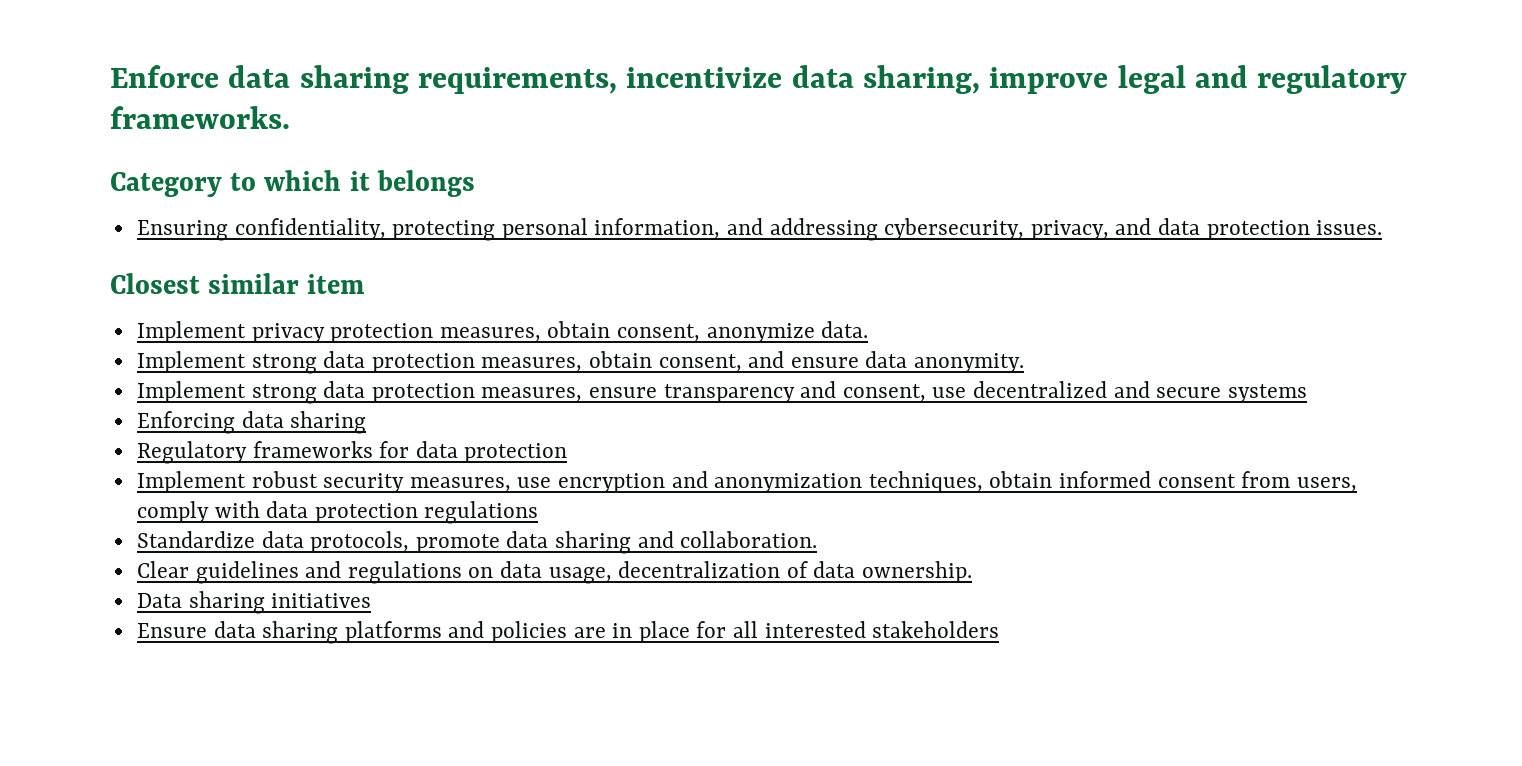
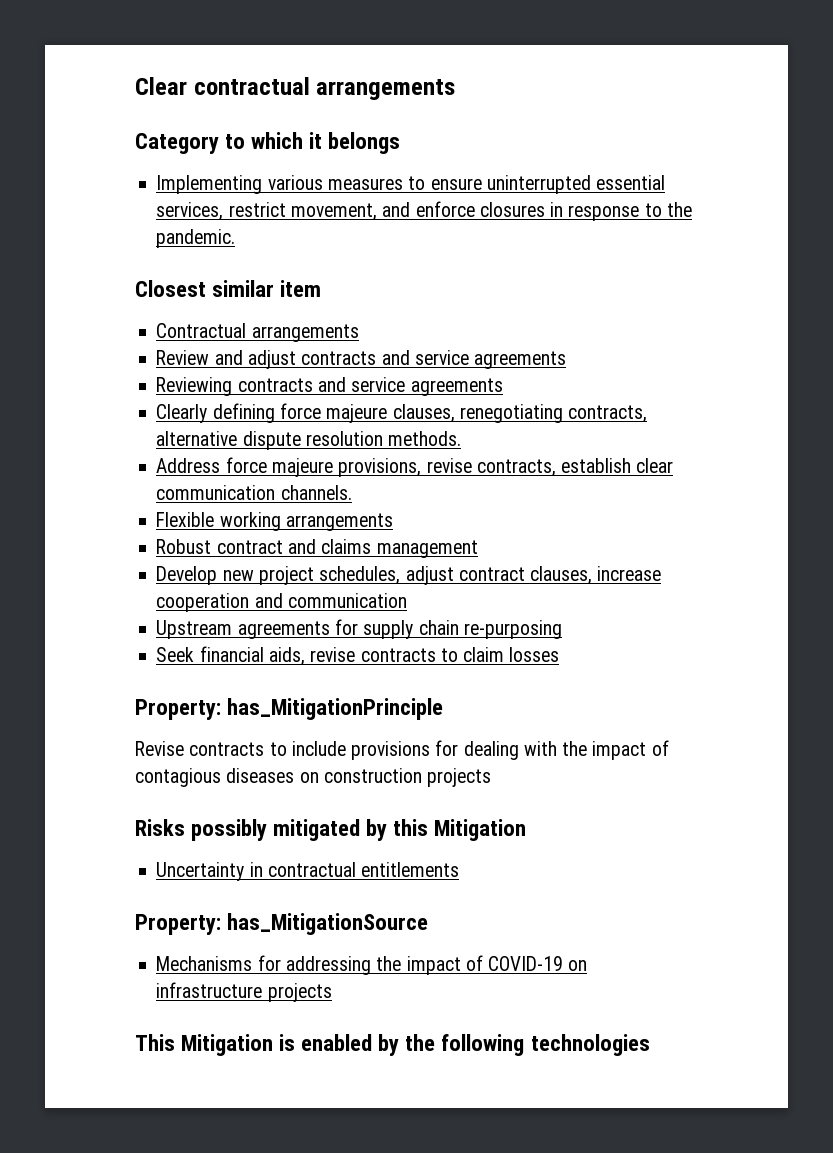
[110,65,1408,94] [110,106,290,129] Enforce data sharing requirements, incentivize data sharing, improve legal and regulatory frameworks. -> [135,77,456,100] Clear contractual arrangements
[136,218,1383,241] [110,273,365,294] [136,321,869,343] [136,351,1025,374] [136,381,1307,404] [136,411,367,434] [136,441,568,464] [136,471,1357,493] [136,501,539,524] [136,531,818,554] [136,561,973,584] [136,591,372,614] [136,621,1000,644] Ensuring confidentiality, protecting personal information, and addressing cybersecurity, privacy, and data protection issues. // Closest similar item // Implement privacy protection measures, obtain consent, anonymize data. // Implement strong data protection measures, obtain consent, and ensure data anonymity. // Implement strong data protection measures, ensure transparency and consent, use decentralized and secure systems // Enforcing data sharing // Regulatory frameworks for data protection // Implement robust security measures, use encryption and anonymization techniques, obtain informed consent from users, comply with data protection regulations // Standardize data protocols, promote data sharing and collaboration. // Clear guidelines and regulations on data usage, decentralization of data ownership. // Data sharing initiatives // Ensure data sharing platforms and policies are in place for all interested stakeholders -> [156,175,666,194] [156,201,692,221] [156,229,236,248] [135,280,322,297] [156,323,359,342] [156,350,567,369] [156,377,503,396] [156,403,648,423] [156,431,462,450] [156,457,674,477] [156,485,352,500] [156,512,393,531] [156,539,478,558] [156,566,662,585] [156,593,407,612] [156,619,562,639] [156,646,560,666] [135,698,444,720] [135,740,669,760] [135,768,492,787] [135,819,527,841] [156,862,460,881] [135,913,429,935] [156,955,588,975] [156,982,332,1002] [135,1034,650,1056] Implementing various measures to ensure uninterrupted essential services, restrict movement, and enforce closures in response to the pandemic. // Closest similar item // Contractual arrangements // Review and adjust contracts and service agreements // Reviewing contracts and service agreements // Clearly defining force majeure clauses, renegotiating contracts, alternative dispute resolution methods. // Address force majeure provisions, revise contracts, establish clear communication channels. // Flexible working arrangements // Robust contract and claims management // Develop new project schedules, adjust contract clauses, increase cooperation and communication // Upstream agreements for supply chain re-purposing // Seek financial aids, revise contracts to claim losses // Property: has_MitigationPrinciple // Revise contracts to include provisions for dealing with the impact of contagious diseases on construction projects // Risks possibly mitigated by this Mitigation // Uncertainty in contractual entitlements // Property: has_MitigationSource // Mechanisms for addressing the impact of COVID-19 on infrastructure projects // This Mitigation is enabled by the following technologies

